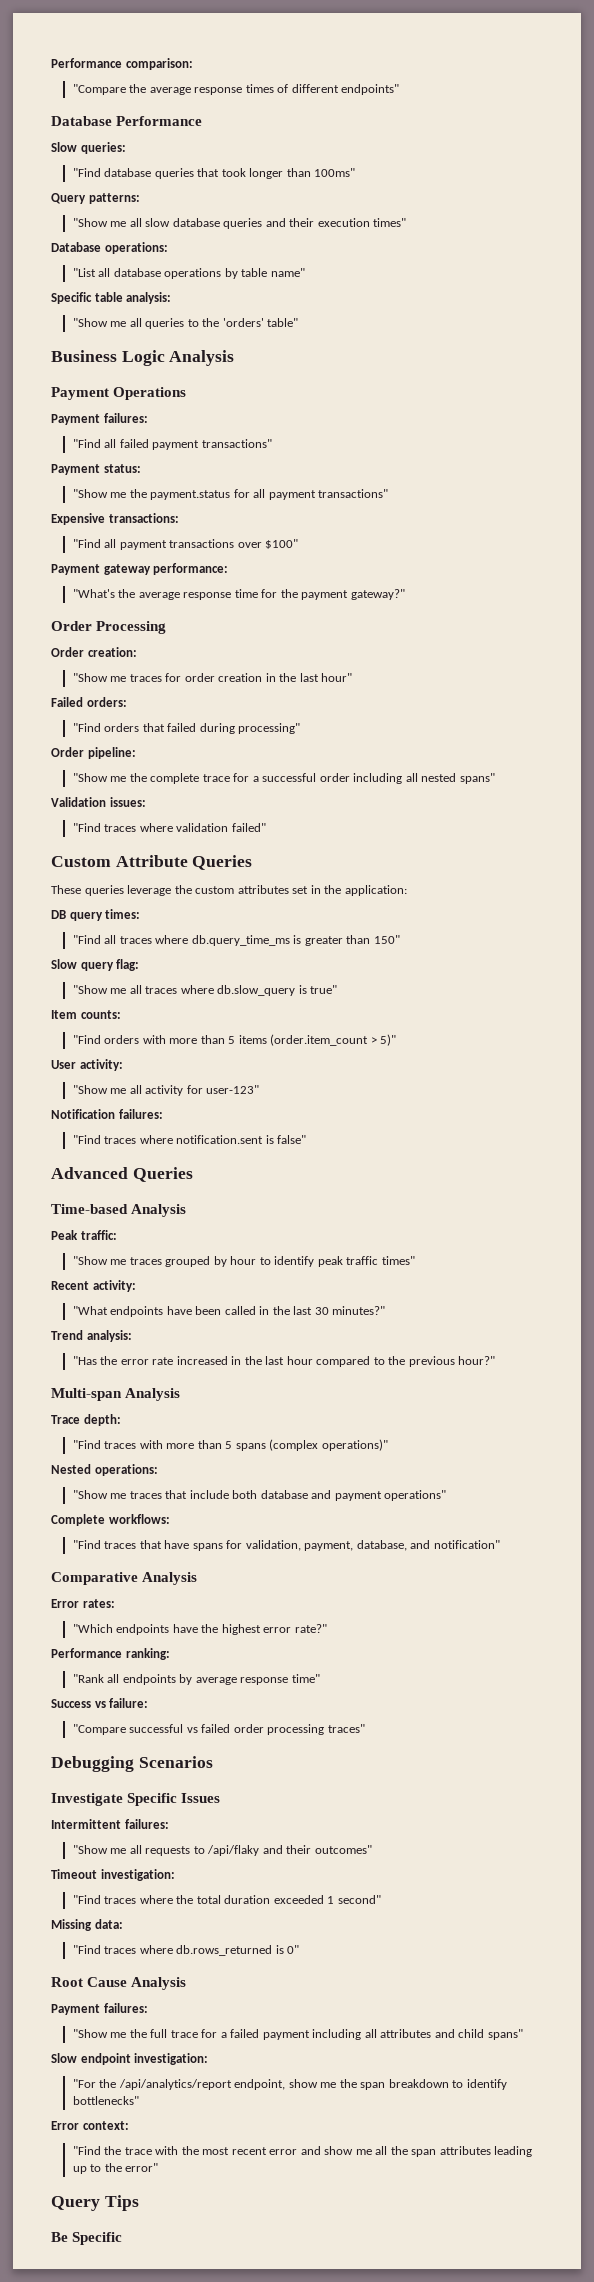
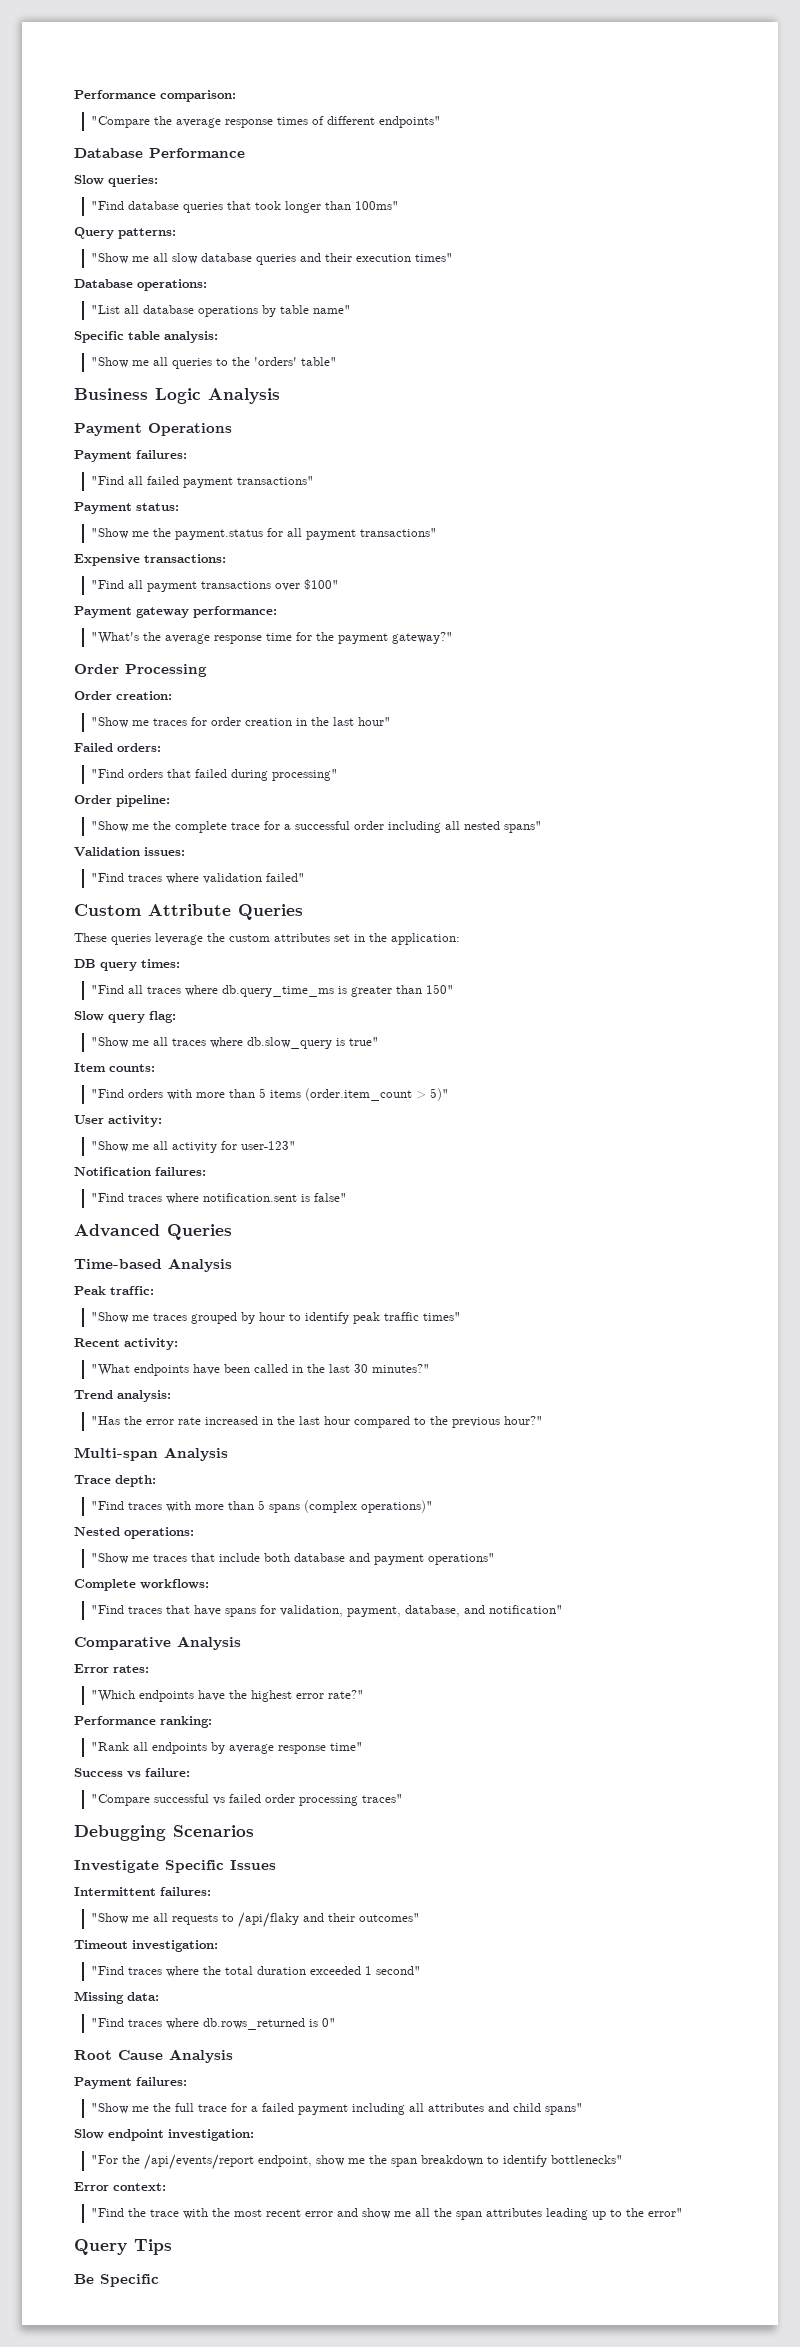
[118,2079,232,2090] /api/analytics/report -> [144,2154,255,2170] /api/events/report

